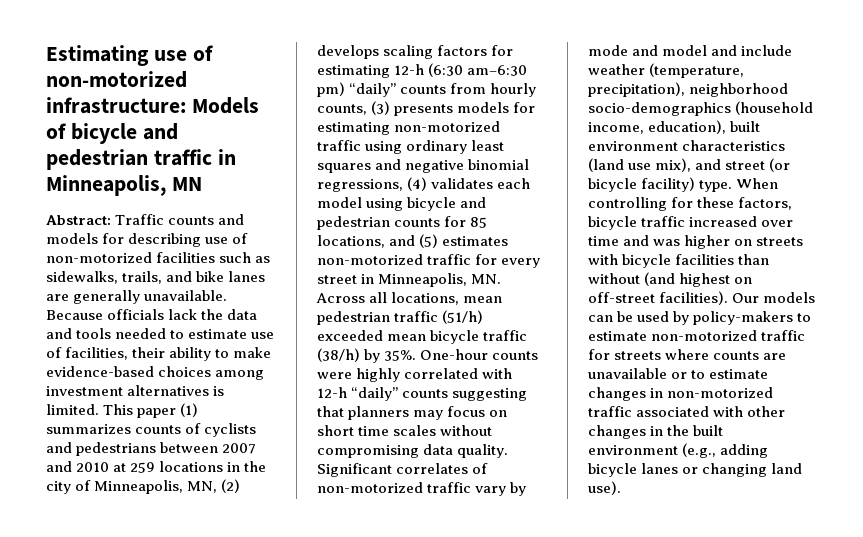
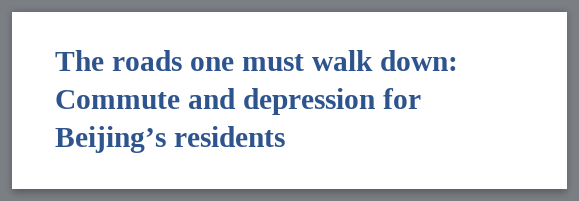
[46,45,213,66] [46,71,187,88] [46,97,259,114] [46,123,178,144] [46,149,236,170] [46,175,202,196] [46,214,245,225] [46,233,249,247] [46,252,271,263] [46,271,266,284] [46,290,228,304] [46,309,258,320] [46,328,275,339] [46,347,272,361] [46,366,265,380] [46,385,225,396] [46,403,199,418] [46,423,257,437] [46,442,257,456] [46,461,267,473] [46,479,241,494] [317,45,514,59] [317,63,528,78] [317,82,537,97] [317,101,536,116] [317,121,501,135] [317,140,505,154] [317,159,530,173] [317,177,531,192] [317,197,487,211] [317,216,488,230] [317,234,509,248] [317,254,541,268] [317,273,502,287] [316,292,503,305] [317,310,484,325] [317,330,528,344] [317,348,539,363] [317,368,513,382] [317,387,528,401] [317,406,508,420] [317,425,493,436] [317,444,509,458] [317,463,489,477] [317,482,527,496] [588,45,793,56] [588,63,745,78] [588,82,789,97] [588,101,814,116] [588,120,761,134] [588,140,786,151] [588,158,791,172] [588,177,779,192] [588,197,793,211] [588,216,794,230] [588,235,804,249] [588,254,770,268] [588,272,753,287] [588,291,816,305] [588,311,812,325] [588,330,806,341] [588,349,787,360] [588,368,769,379] [588,387,774,401] [588,406,786,417] [588,425,724,439] [588,443,769,458] [588,463,803,477] [588,481,621,495] Estimating use of non-motorized infrastructure: Models of bicycle and pedestrian traffic in Minneapolis, MN // Abstract: Traffic counts and models for describing use of non-motorized facilities such as sidewalks, trails, and bike lanes are generally unavailable. Because officials lack the data and tools needed to estimate use of facilities, their ability to make evidence-based choices among investment alternatives is limited. This paper (1) summarizes counts of cyclists and pedestrians between 2007 and 2010 at 259 locations in the city of Minneapolis, MN, (2) develops scaling factors for estimating 12-h (6:30 am–6:30 pm) “daily” counts from hourly counts, (3) presents models for estimating non-motorized traffic using ordinary least squares and negative binomial regressions, (4) validates each model using bicycle and pedestrian counts for 85 locations, and (5) estimates non-motorized traffic for every street in Minneapolis, MN. Across all locations, mean pedestrian traffic (51/h) exceeded mean bicycle traffic (38/h) by 35%. One-hour counts were highly correlated with 12-h “daily” counts suggesting that planners may focus on short time scales without compromising data quality. Significant correlates of non-motorized traffic vary by mode and model and include weather (temperature, precipitation), neighborhood socio-demographics (household income, education), built environment characteristics (land use mix), and street (or bicycle facility) type. When controlling for these factors, bicycle traffic increased over time and was higher on streets with bicycle facilities than without (and highest on off-street facilities). Our models can be used by policy-makers to estimate non-motorized traffic for streets where counts are unavailable or to estimate changes in non-motorized traffic associated with other changes in the built environment (e.g., adding bicycle lanes or changing land use). -> [55,50,458,71] [55,88,421,115] [55,126,285,153] The roads one must walk down: Commute and depression for Beijing’s residents

